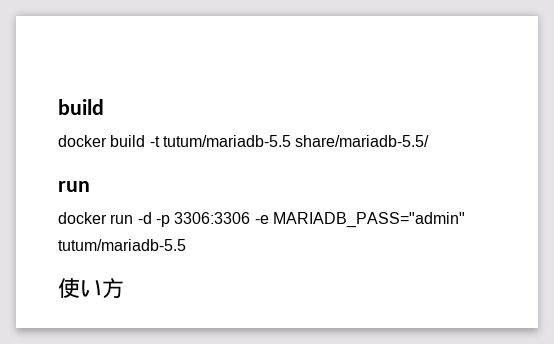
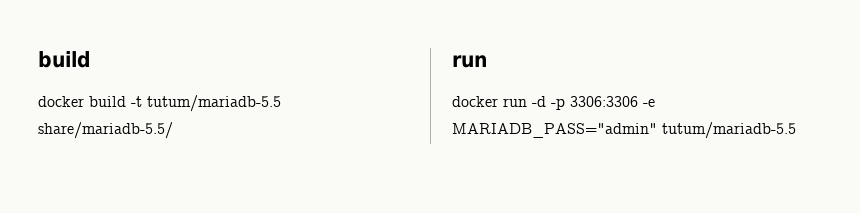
[58,278,124,298] // 使い方 -> (796, 130) none

